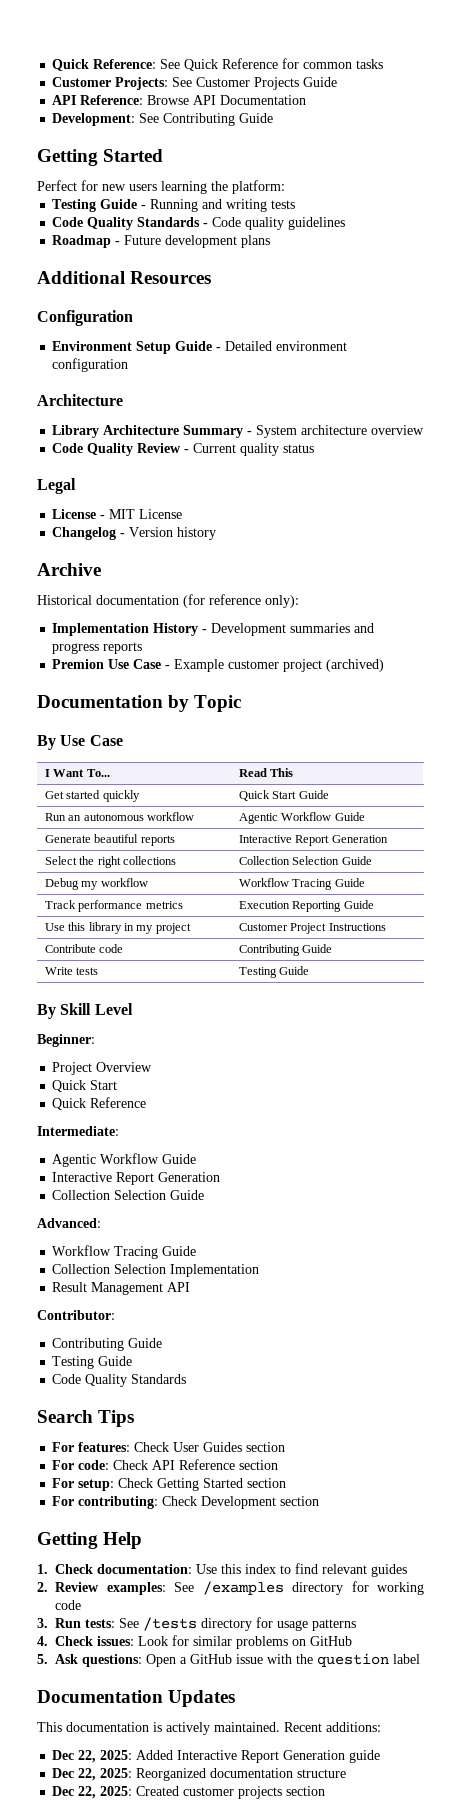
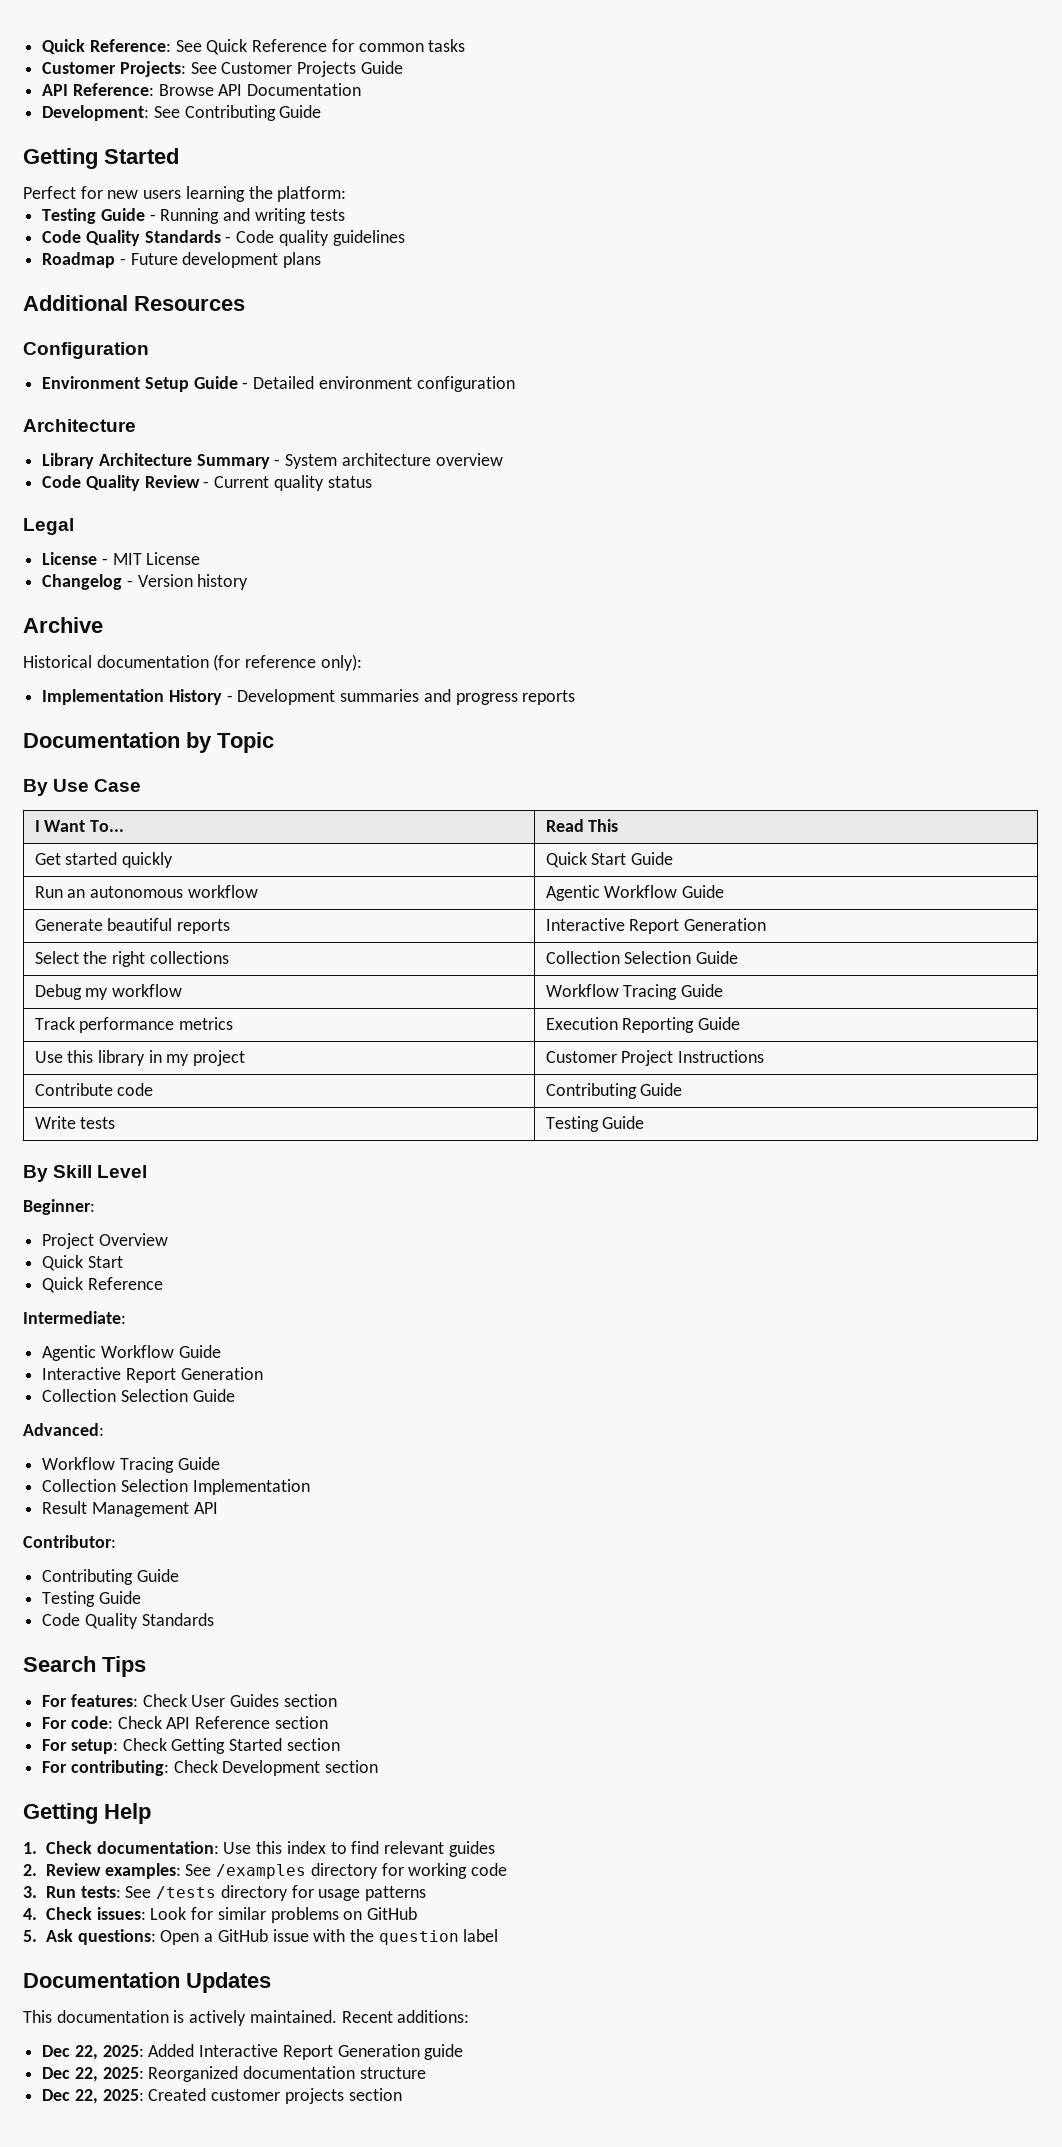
[52,659,385,672] // Premion Use Case - Example customer project (archived) -> (576, 697) none

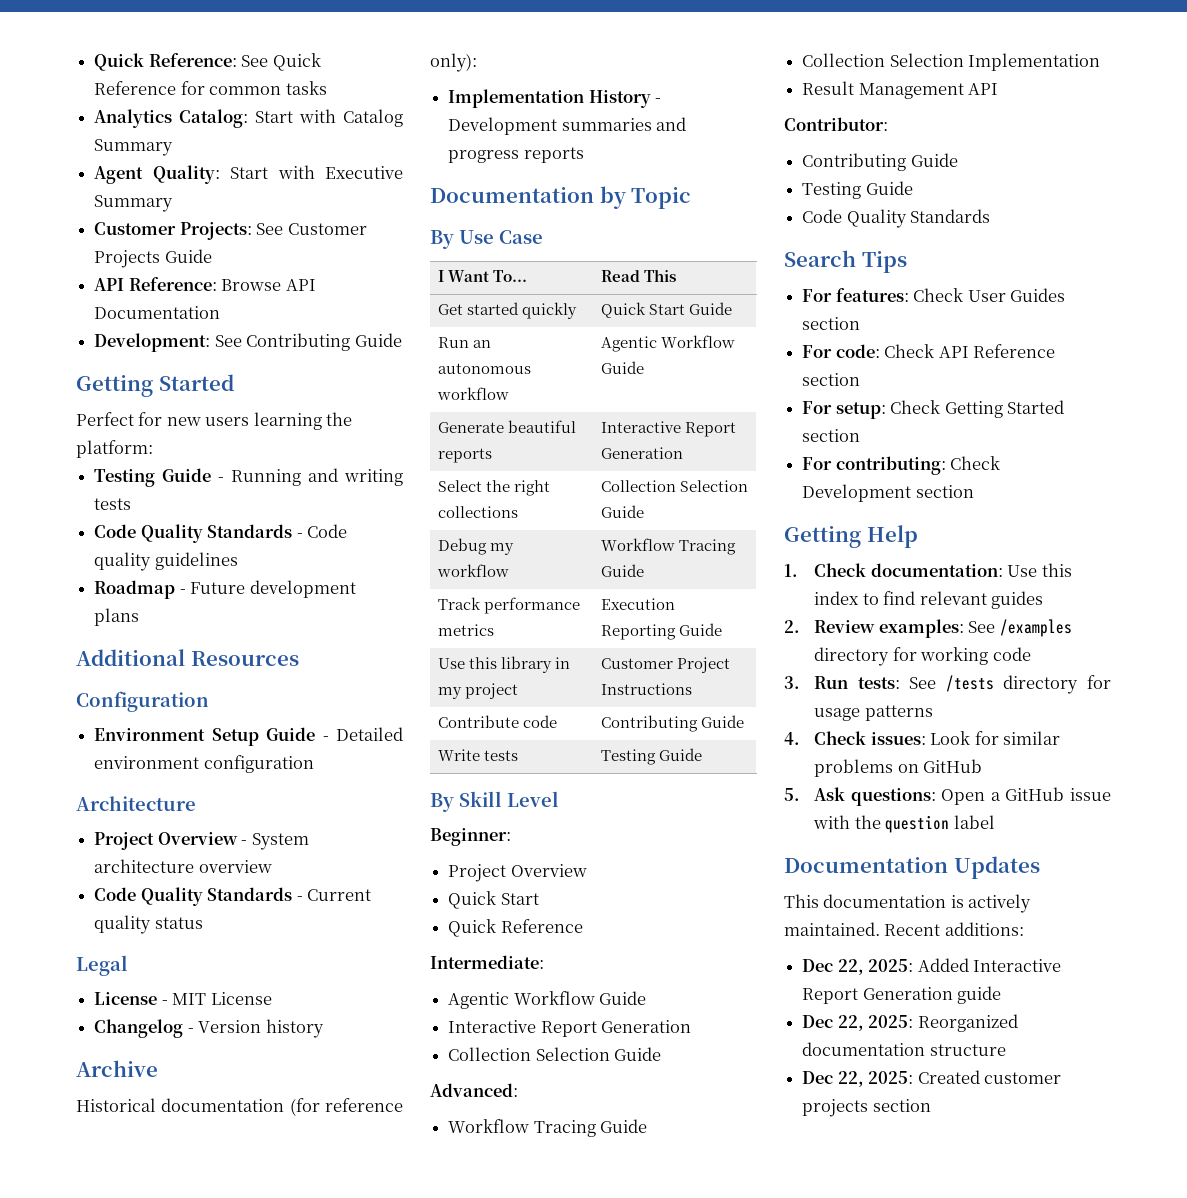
(466, 45) none -> [94,109,404,128] [94,139,174,156] [94,165,403,184] [94,195,174,212] // Analytics Catalog: Start with Catalog Summary // Agent Quality: Start with Executive Summary
[42,453,270,469] Library Architecture Summary -> [94,832,238,850] Project Overview
[144,475,200,488] Review -> [207,887,293,901] Standards

